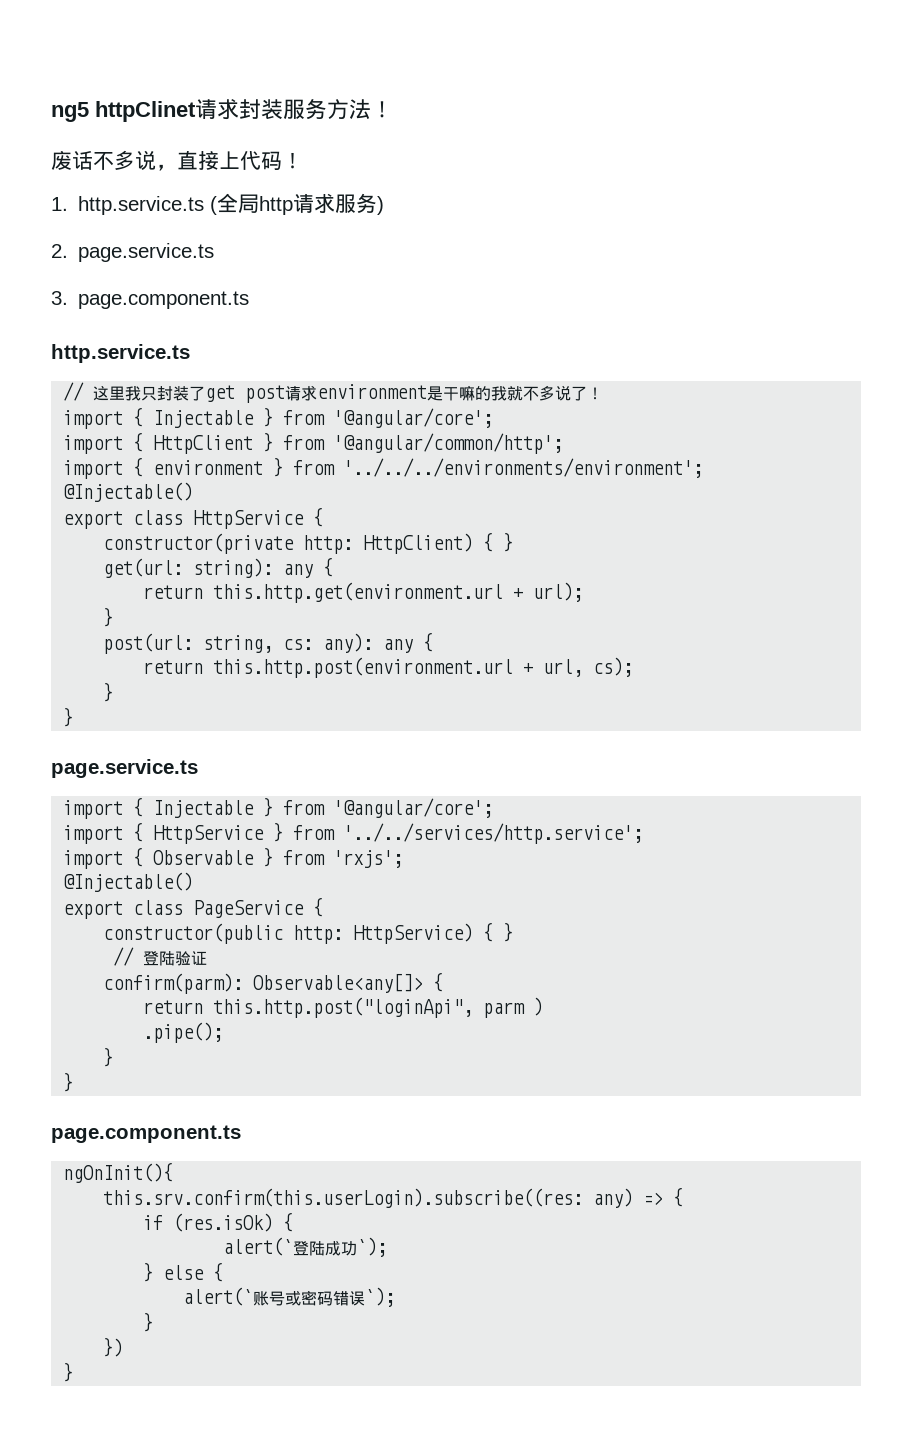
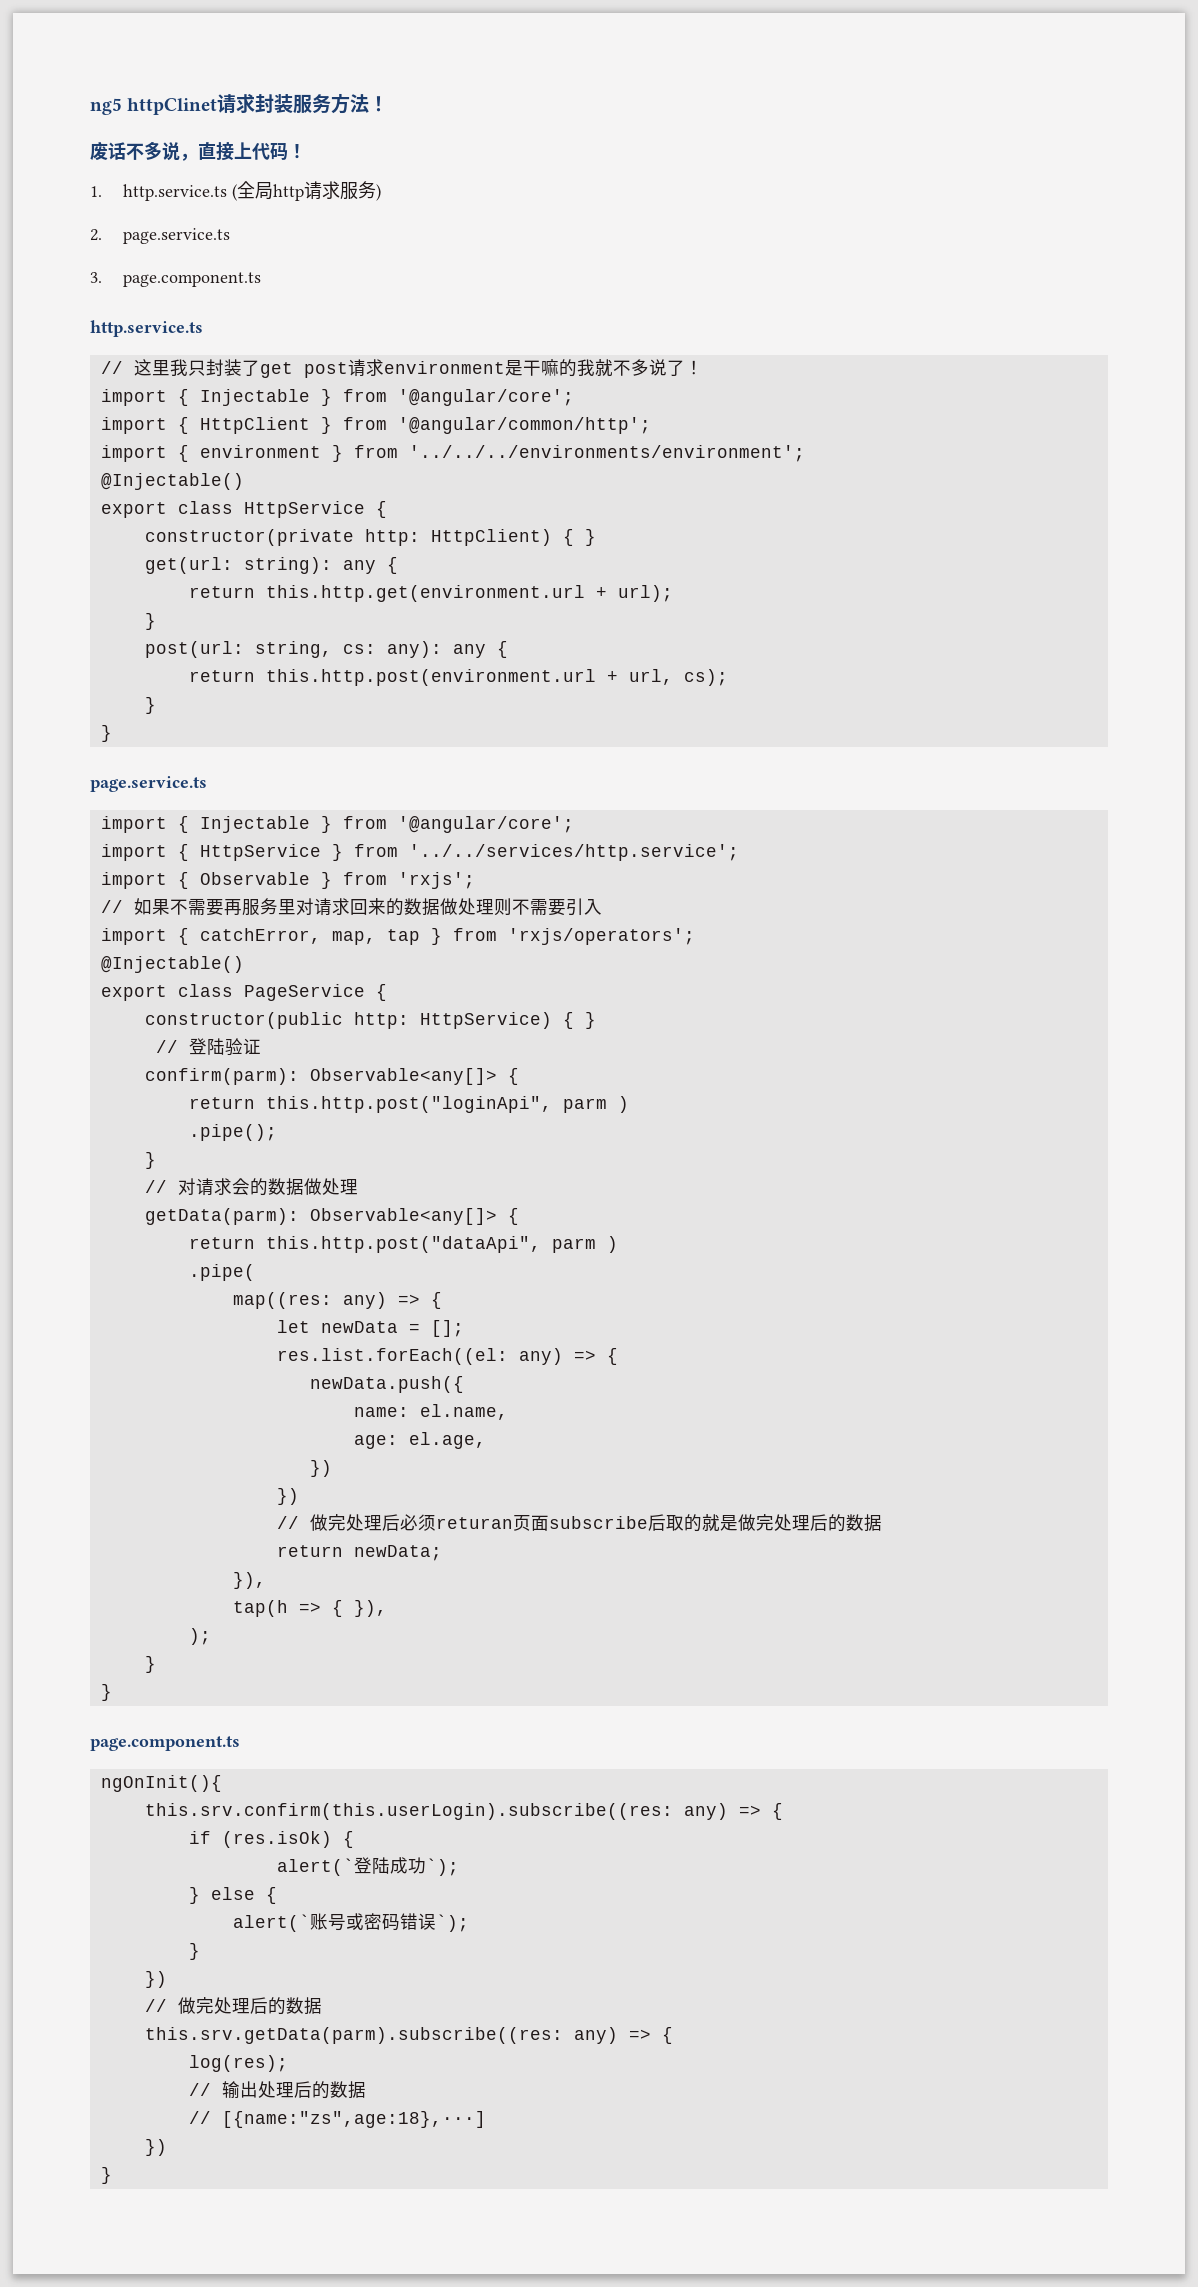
(404, 859) none -> [100,898,602,916] [100,928,695,945] // // 如果不需要再服务里对请求回来的数据做处理则不需要引入 // import { catchError, map, tap } from 'rxjs/operators';
(114, 1057) none -> [144,1178,358,1196] [144,1208,519,1225] [188,1236,618,1253] [188,1264,255,1281] [232,1292,442,1309] [276,1320,464,1337] [276,1348,618,1365] [309,1376,464,1393] [353,1404,508,1420] [353,1432,486,1449] [309,1460,332,1477] [276,1488,299,1505] [276,1514,882,1532] [276,1545,442,1561] [232,1572,266,1589] [232,1600,387,1617] [188,1628,211,1645] [144,1656,156,1673] // // 对请求会的数据做处理 // getData(parm): Observable<any[]> { // return this.http.post("dataApi", parm ) // .pipe( // map((res: any) => { // let newData = []; // res.list.forEach((el: any) => { // newData.push({ // name: el.name, // age: el.age, // }) // }) // // 做完处理后必须returan页面subscribe后取的就是做完处理后的数据 // return newData; // }), // tap(h => { }), // ); // }
(124, 1347) none -> [144,1997,322,2015] [144,2027,673,2044] [188,2055,288,2072] [188,2081,366,2099] [188,2111,486,2128] [144,2139,167,2156] // // 做完处理后的数据 // this.srv.getData(parm).subscribe((res: any) => { // log(res); // // 输出处理后的数据 // // [{name:"zs",age:18},···] // })

